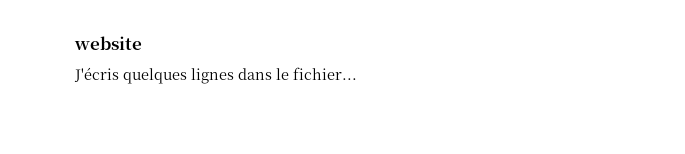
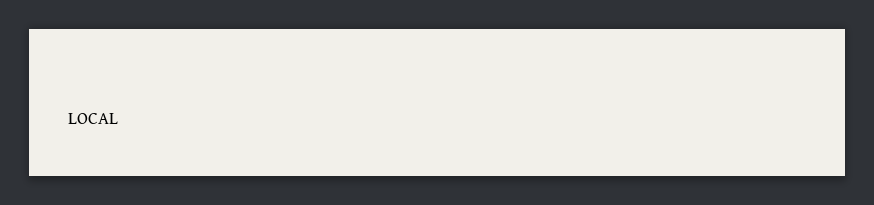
[74,36,142,50] [74,67,357,84] website // J'écris quelques lignes dans le fichier... -> [68,113,118,124] LOCAL

